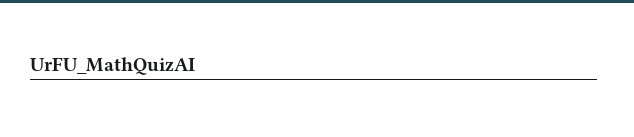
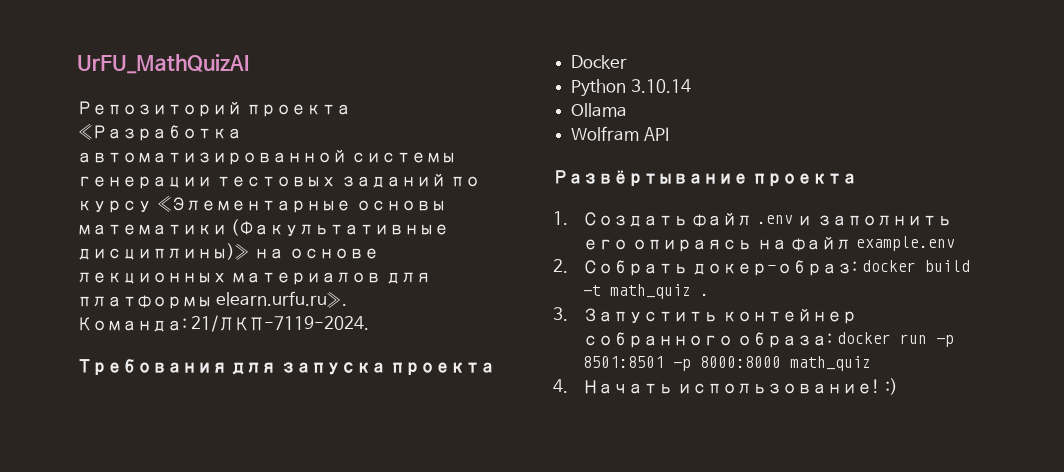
(195, 66) none -> [77,101,352,117] [77,123,242,141] [77,150,457,165] [77,174,481,189] [77,195,446,213] [77,219,450,237] [77,243,379,260] [77,272,431,285] [77,291,348,309] [77,315,370,332] [77,359,496,375] [571,55,628,69] [571,79,691,97] [571,103,628,117] [571,126,669,141] [553,170,858,186] [553,211,952,227] [582,236,955,252] [553,259,970,276] [582,284,709,299] [553,307,858,324] [582,332,954,348] [582,356,871,371] [553,378,898,395] // Репозиторий проекта «Разработка автоматизированной системы генерации тестовых заданий по курсу «Элементарные основы математики (Факультативные дисциплины)» на основе лекционных материалов для платформы elearn.urfu.ru». // Команда: 21/ЛКП-7119-2024. // Требования для запуска проекта // Docker // Python 3.10.14 // Ollama // Wolfram API // Развёртывание проекта // 1. Создать файл .env и заполнить его опираясь на файл example.env // 2. Собрать докер-образ: docker build -t math_quiz . // 3. Запустить контейнер собранного образа: docker run -p 8501:8501 -p 8000:8000 math_quiz // 4. Начать использование! :)

